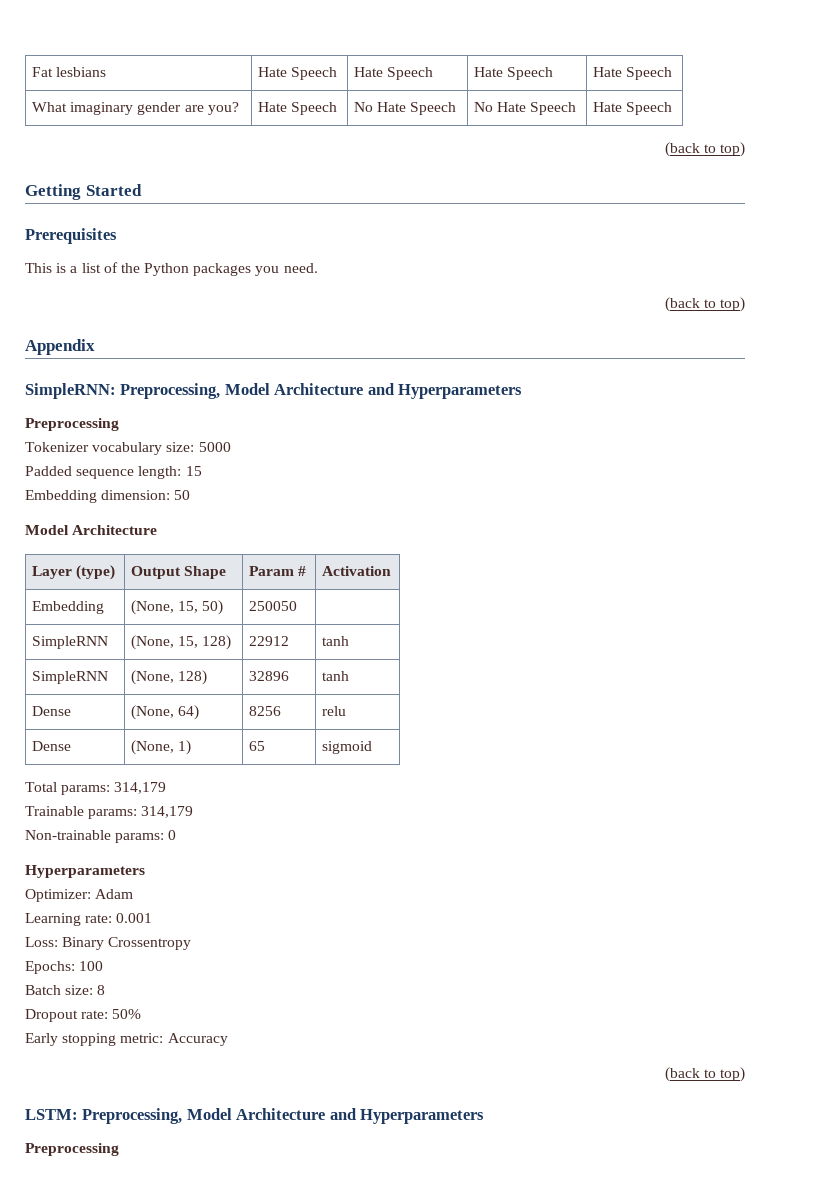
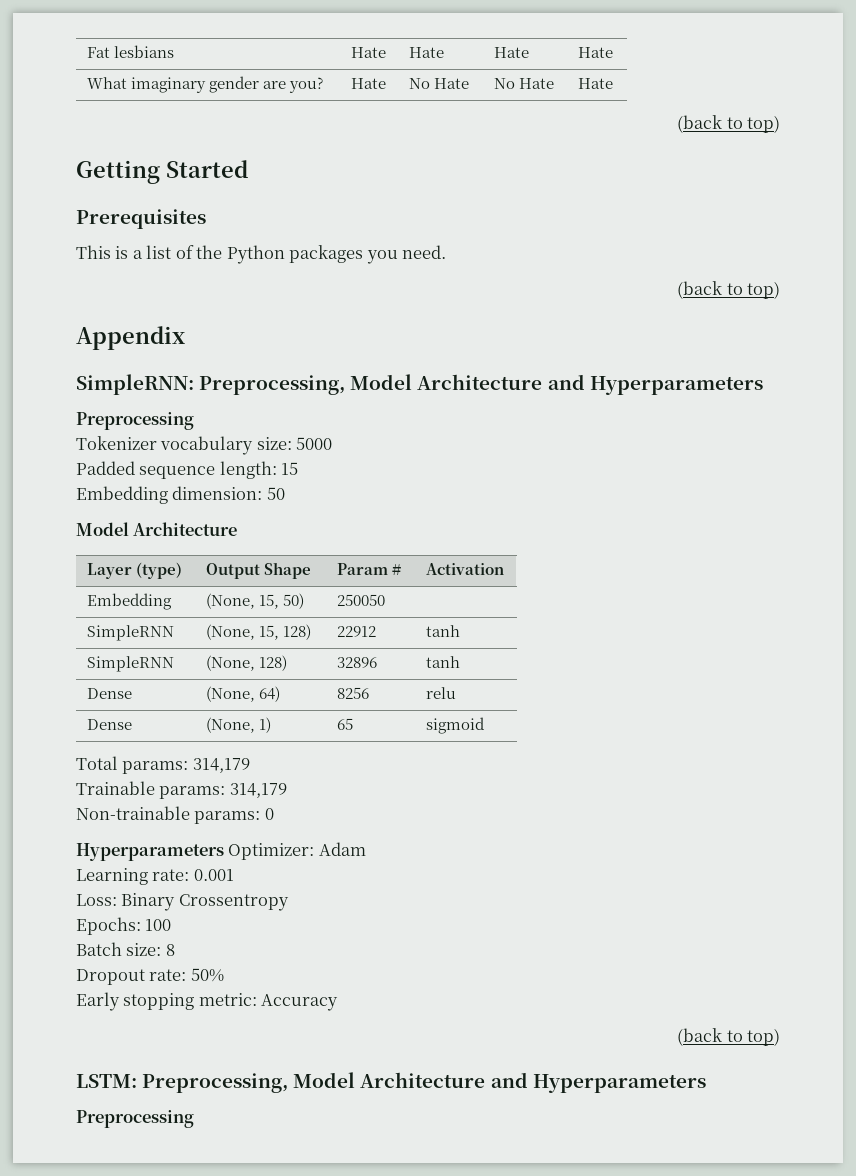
[291,67,338,80] [354,67,434,80] [474,67,554,80] [593,67,673,80] Speech | Hate Speech | Hate Speech | Hate Speech -> [409,47,445,58] [494,47,530,58] [578,47,614,58] | Hate | Hate | Hate
[291,102,338,115] [354,102,457,115] [474,102,577,115] [593,102,673,115] Speech | No Hate Speech | No Hate Speech | Hate Speech -> [409,78,470,89] [494,78,555,89] [578,78,614,89] | No Hate | No Hate | Hate
(145, 871) // -> (224, 852) none

